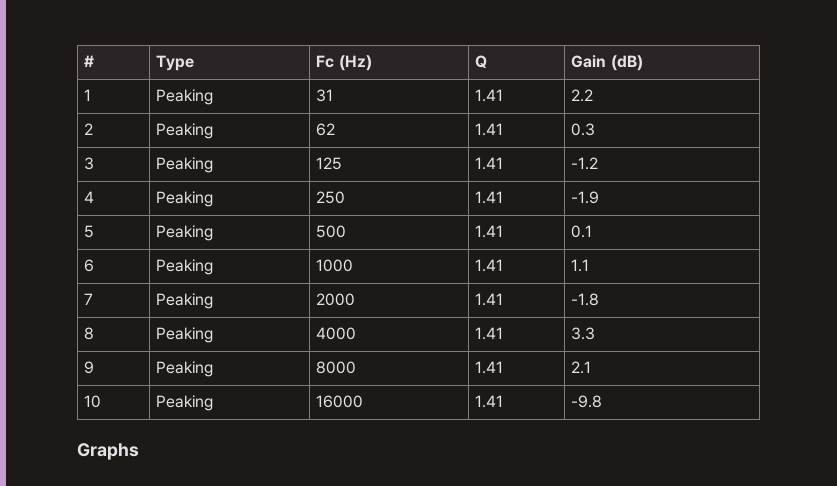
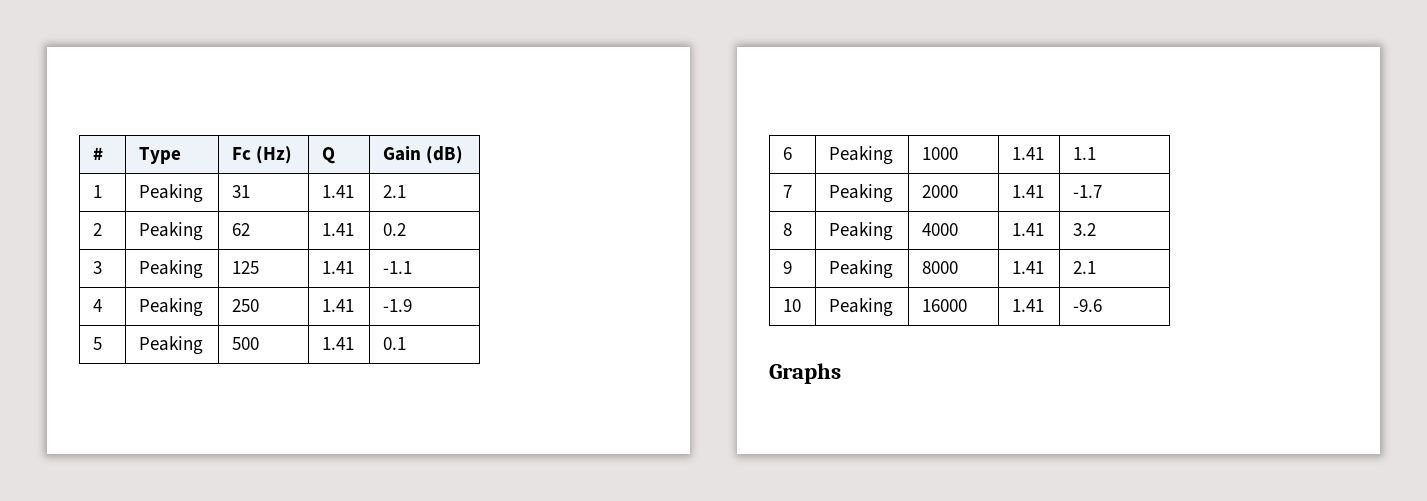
[571,89,594,102] 2.2 -> [382,185,406,198] 2.1
[571,123,596,136] 0.3 -> [382,223,406,236] 0.2
[571,157,599,170] -1.2 -> [382,261,412,274] -1.1
[571,293,600,306] -1.8 -> [1072,185,1102,198] -1.7
[571,327,596,340] 3.3 -> [1072,223,1096,236] 3.2
[571,395,603,408] -9.8 -> [1072,299,1102,312] -9.6

